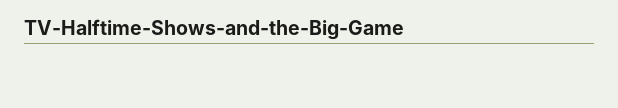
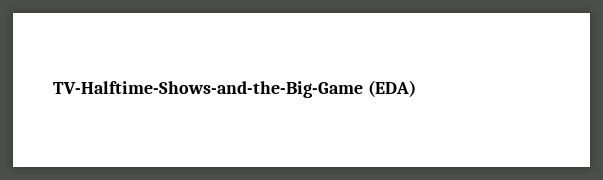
(404, 29) none -> [367,80,416,97] (EDA)

